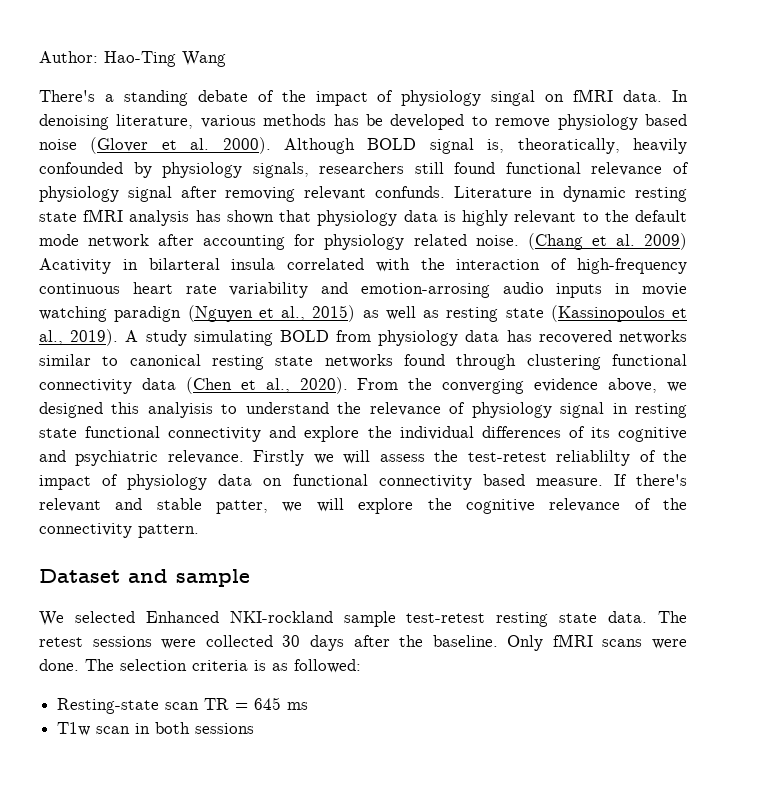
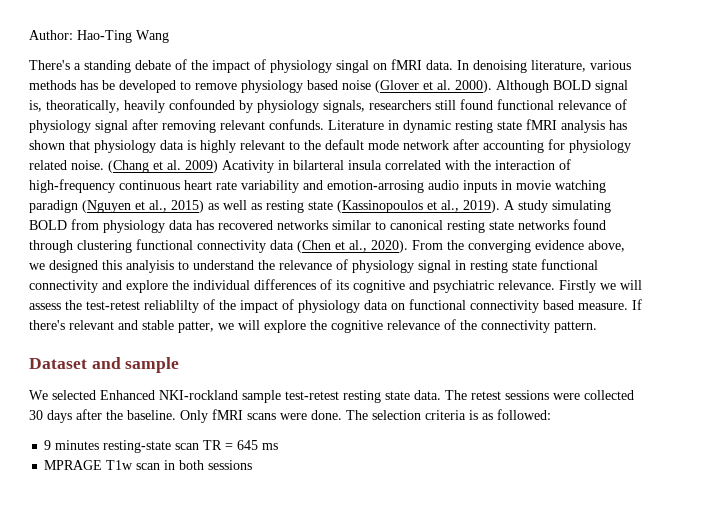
[57,698,160,714] Resting-state -> [44,440,172,453] 9 minutes resting-state
(309, 706) none -> [44,460,103,470] MPRAGE

